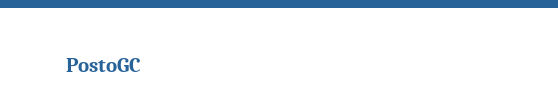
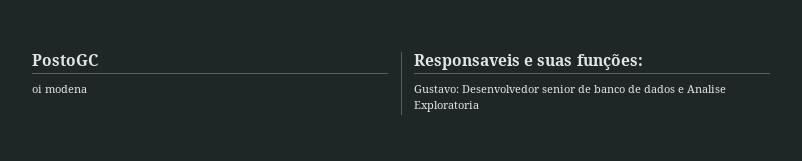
(141, 65) none -> [32,85,87,93] [414,54,643,71] [414,85,726,93] [414,101,479,112] // oi modena // Responsaveis e suas funções: // Gustavo: Desenvolvedor senior de banco de dados e Analise Exploratoria

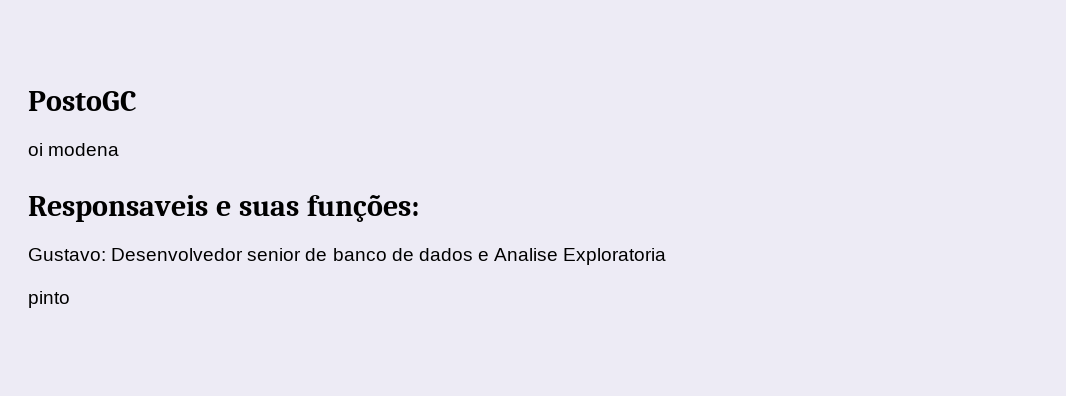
(479, 106) none -> [28,291,70,308] // pinto

